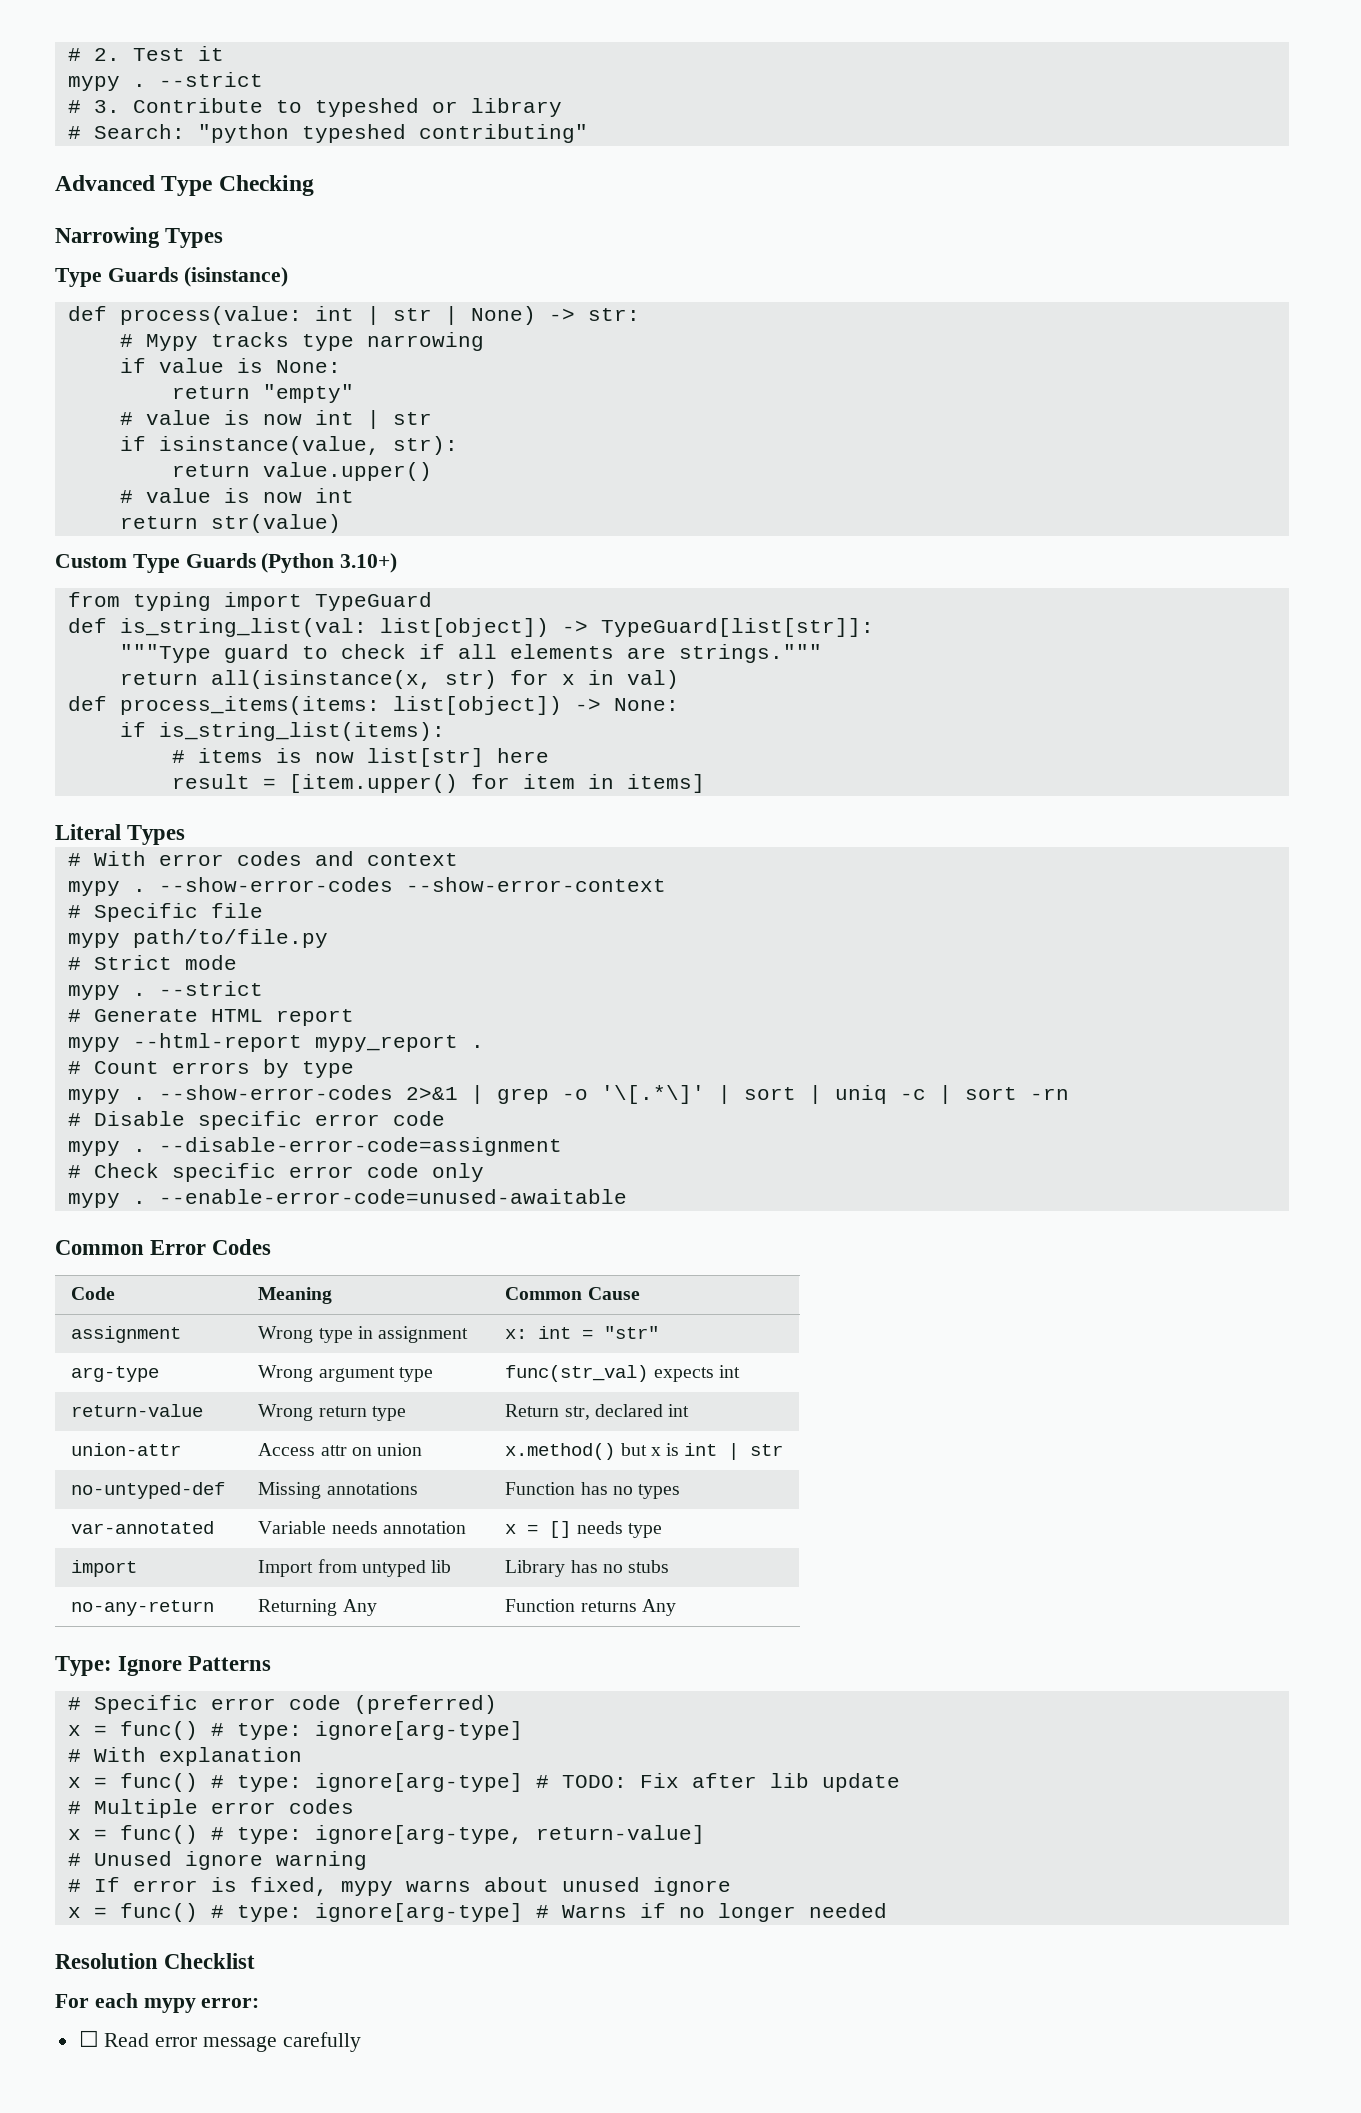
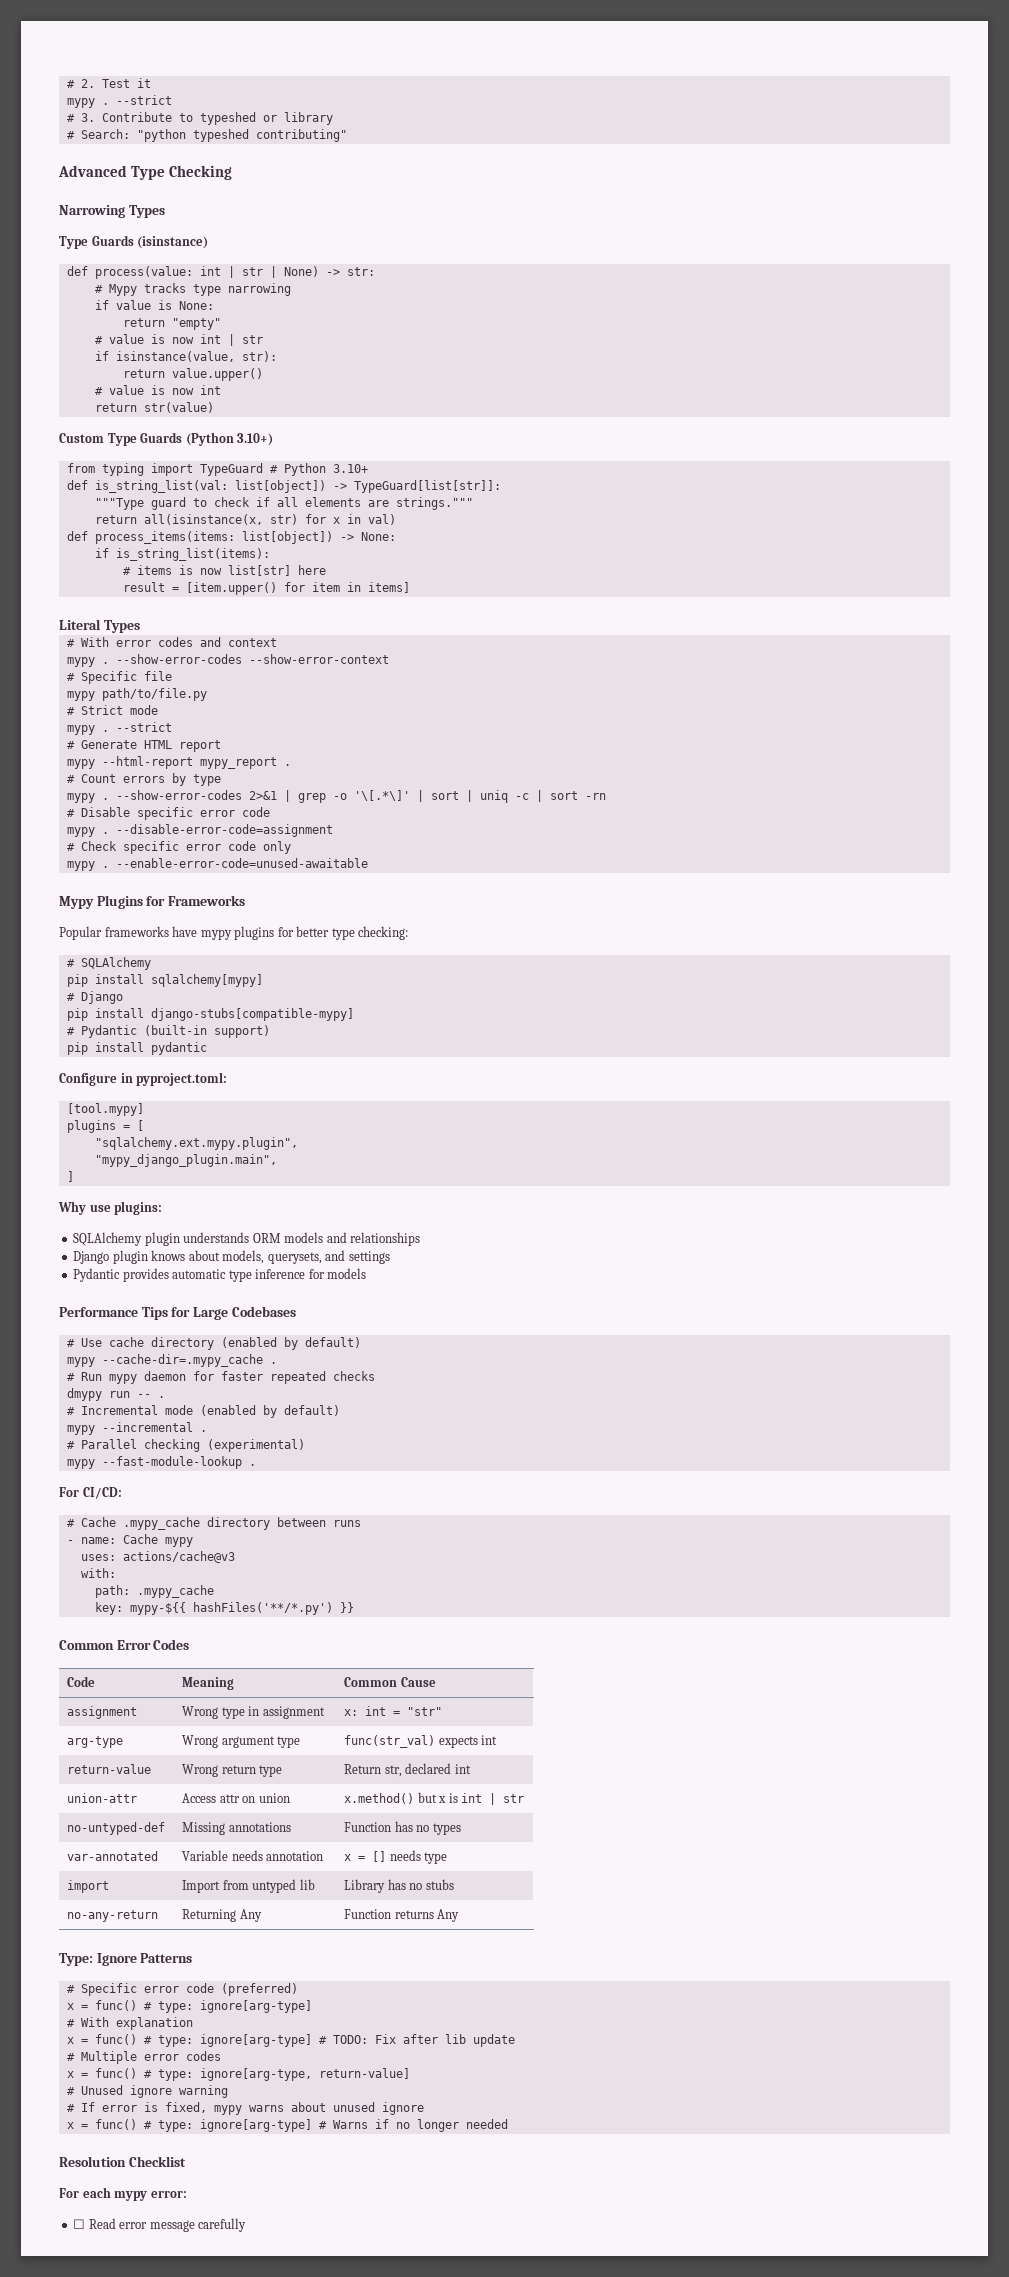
(432, 601) none -> [269,463,368,476] # Python 3.10+
(627, 1196) none -> [59,895,245,909] [59,926,409,940] [66,957,151,970] [66,974,263,987] [66,991,123,1004] [66,1008,354,1021] [66,1025,270,1038] [66,1042,207,1055] [59,1072,228,1086] [66,1103,144,1116] [66,1120,144,1133] [94,1137,298,1150] [94,1154,277,1167] [66,1171,74,1182] [58,1201,163,1215] [73,1232,421,1246] [73,1250,390,1264] [73,1268,367,1282] [59,1306,296,1320] [66,1337,361,1350] [66,1354,277,1367] [66,1371,375,1384] [66,1388,165,1401] [66,1405,340,1418] [66,1422,207,1435] [66,1439,305,1452] [66,1456,256,1469] [59,1487,122,1499] [66,1517,361,1530] [66,1534,193,1547] [80,1551,235,1563] [80,1568,116,1578] [94,1585,214,1598] [94,1602,354,1615] // Mypy Plugins for Frameworks // Popular frameworks have mypy plugins for better type checking: // # SQLAlchemy // pip install sqlalchemy[mypy] // # Django // pip install django-stubs[compatible-mypy] // # Pydantic (built-in support) // pip install pydantic // Configure in pyproject.toml: // [tool.mypy] // plugins = [ // "sqlalchemy.ext.mypy.plugin", // "mypy_django_plugin.main", // ] // Why use plugins: // SQLAlchemy plugin understands ORM models and relationships // Django plugin knows about models, querysets, and settings // Pydantic provides automatic type inference for models // Performance Tips for Large Codebases // # Use cache directory (enabled by default) // mypy --cache-dir=.mypy_cache . // # Run mypy daemon for faster repeated checks // dmypy run -- . // # Incremental mode (enabled by default) // mypy --incremental . // # Parallel checking (experimental) // mypy --fast-module-lookup . // For CI/CD: // # Cache .mypy_cache directory between runs // - name: Cache mypy // uses: actions/cache@v3 // with: // path: .mypy_cache // key: mypy-${{ hashFiles('**/*.py') }}

